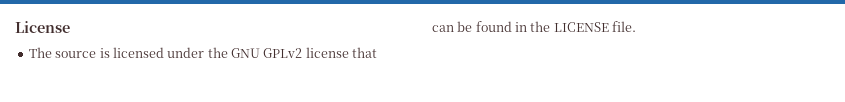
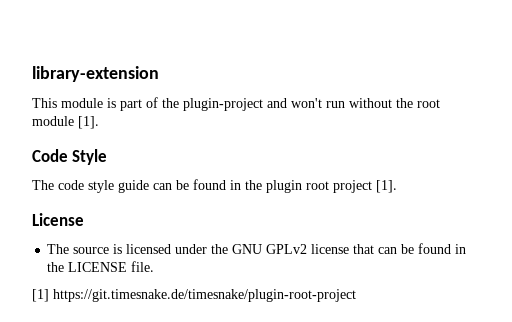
(15, 27) none -> [32,66,159,82] [32,97,440,111] [32,116,99,129] [32,149,108,165] [32,179,397,193] library-extension // This module is part of the plugin-project and won't run without the root module [1]. // Code Style // The code style guide can be found in the plugin root project [1]. //
(636, 26) none -> [32,289,356,302] // [1] https://git.timesnake.de/timesnake/plugin-root-project

